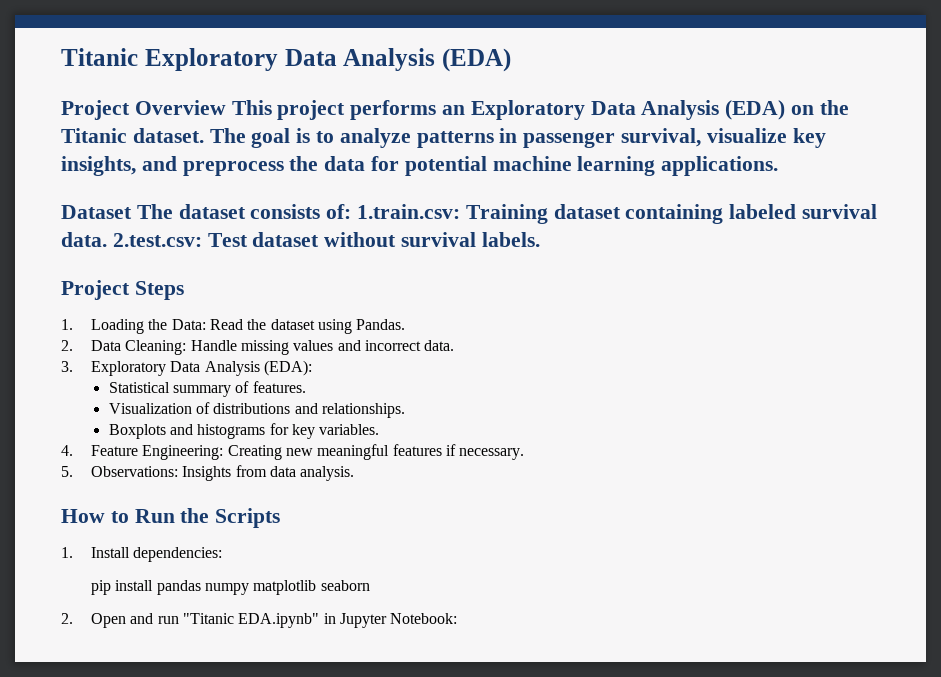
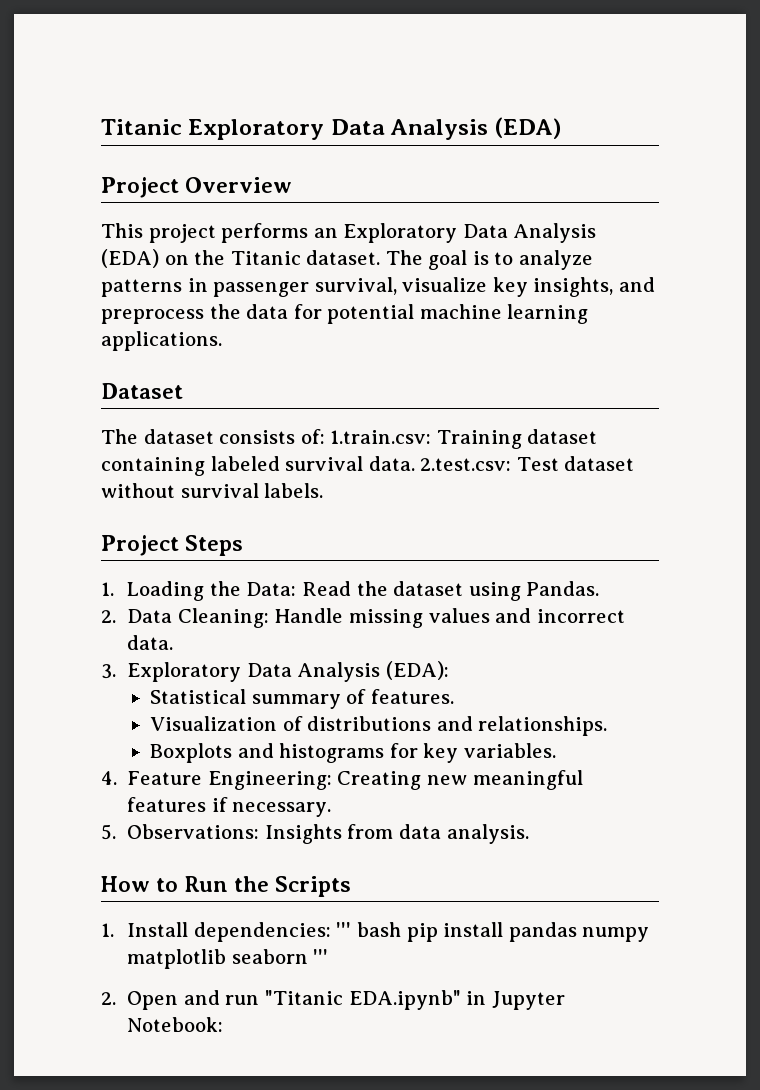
(226, 107) none -> (293, 185) //
(132, 212) none -> (183, 391) //
(223, 554) // -> [336,922,402,937] ''' bash
(370, 585) none -> [313,949,329,964] '''

